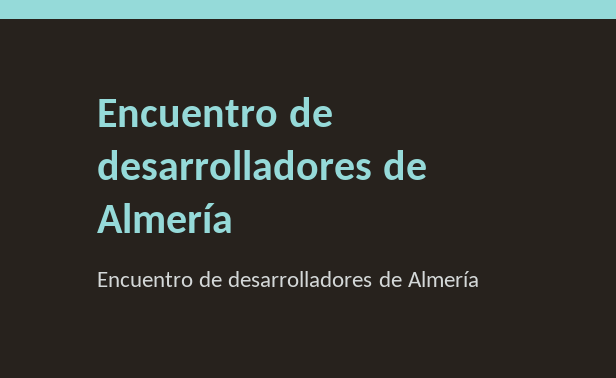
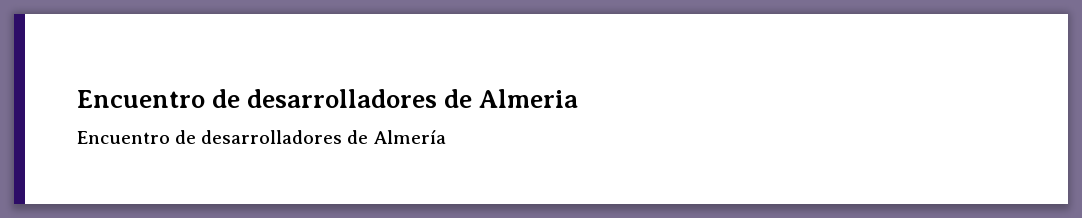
[97,97,334,127] [97,150,428,180] [97,203,233,233] Encuentro de desarrolladores de Almería -> [77,89,579,108] Encuentro de desarrolladores de Almeria

